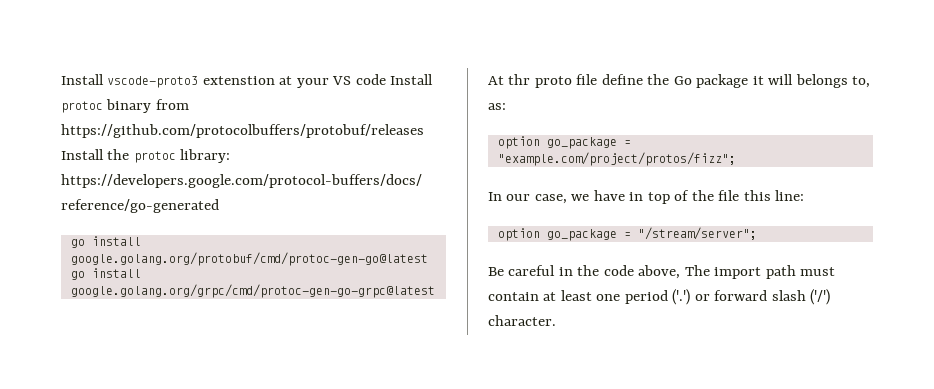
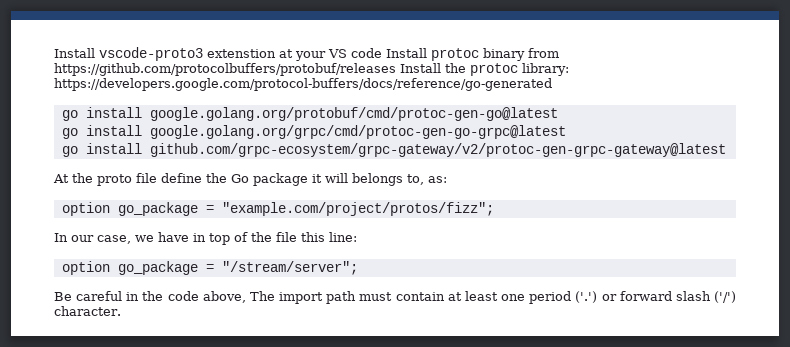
(435, 291) none -> [61,143,726,157] // go install github.com/grpc-ecosystem/grpc-gateway/v2/protoc-gen-grpc-gateway@latest
[508,74,531,85] thr -> [72,173,93,183] the

